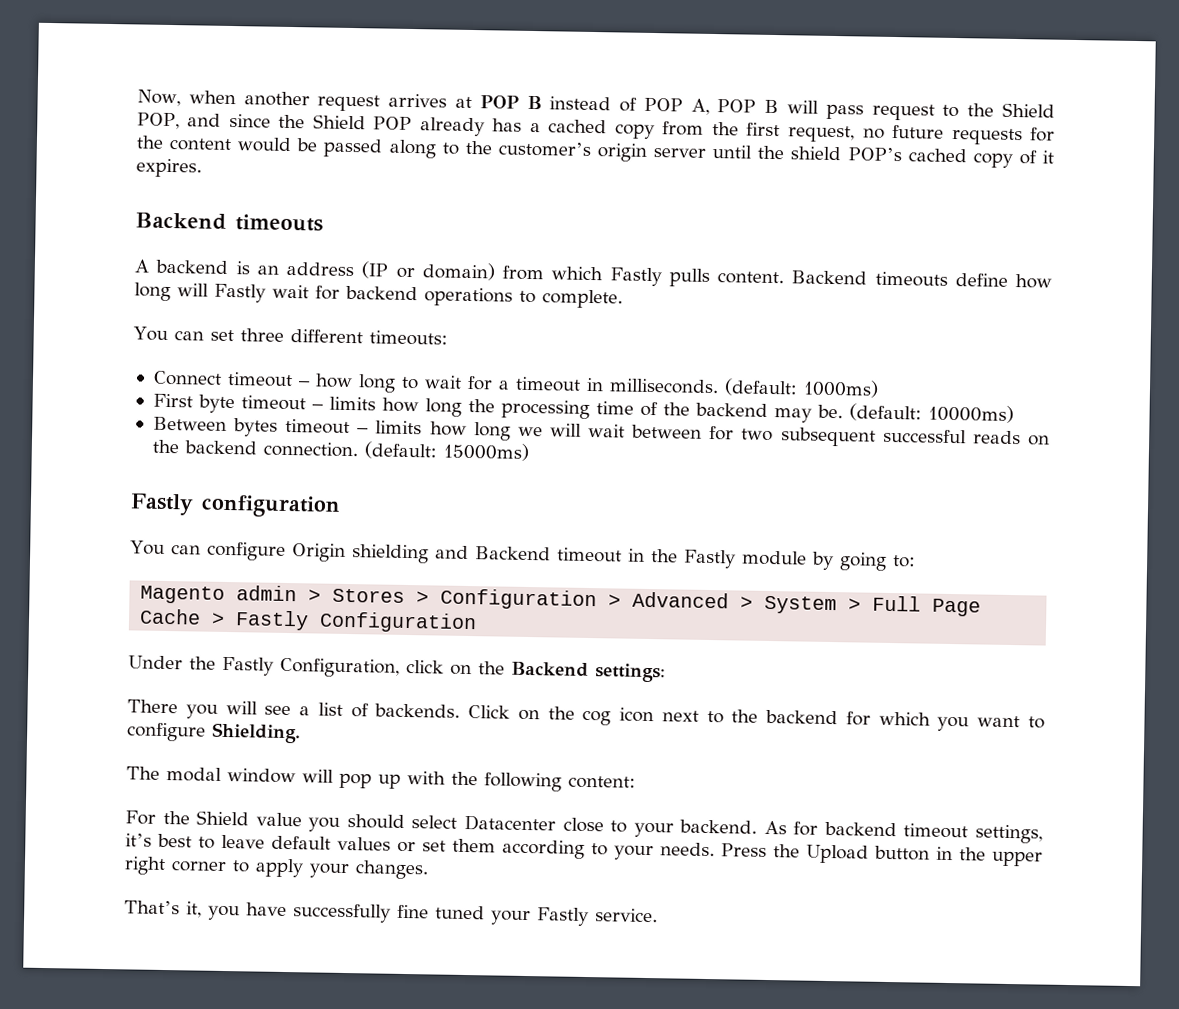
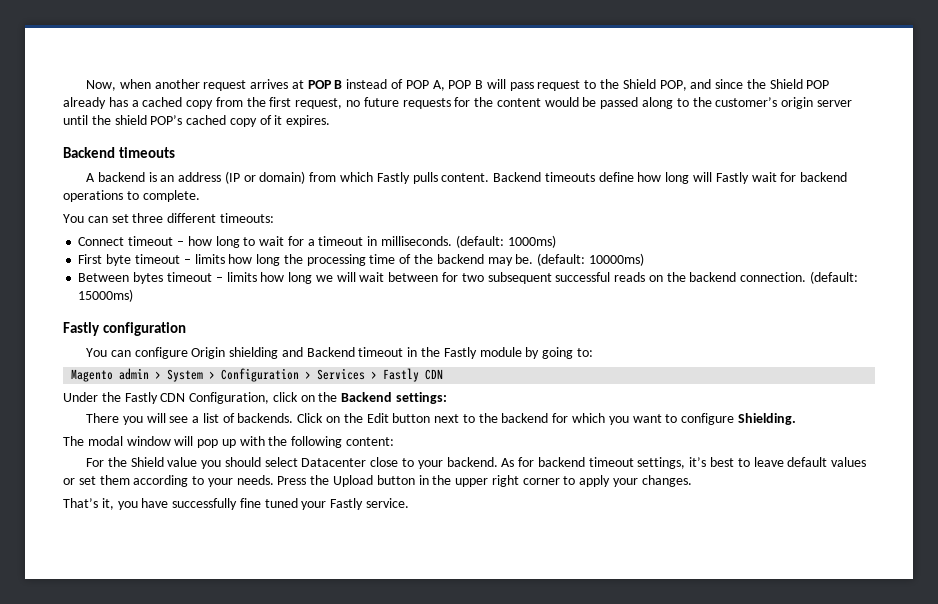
[332,588,406,603] Stores -> [167,369,204,382] System
[632,591,982,617] [139,608,202,625] Advanced > System > Full Page Cache -> [317,368,366,380] Services
[319,611,478,634] Configuration -> [425,369,444,380] CDN
(274, 666) none -> [160,393,186,402] CDN
[582,707,655,726] cog icon -> [366,413,431,423] Edit button

